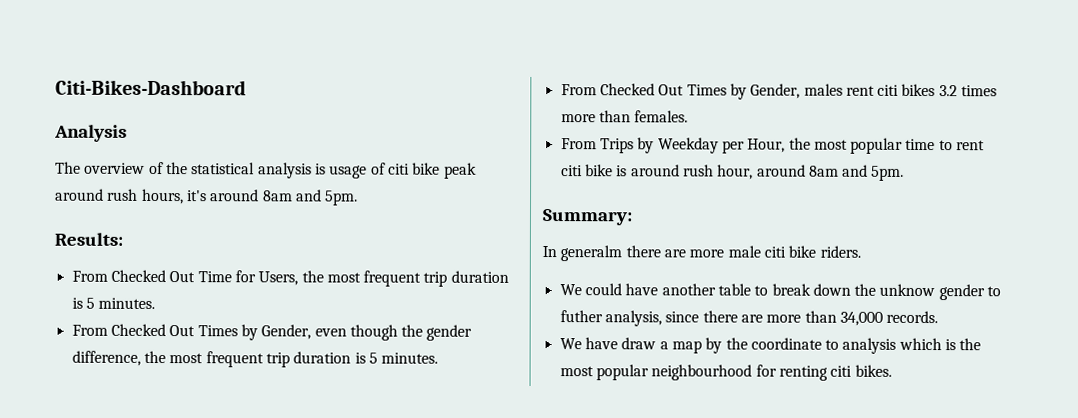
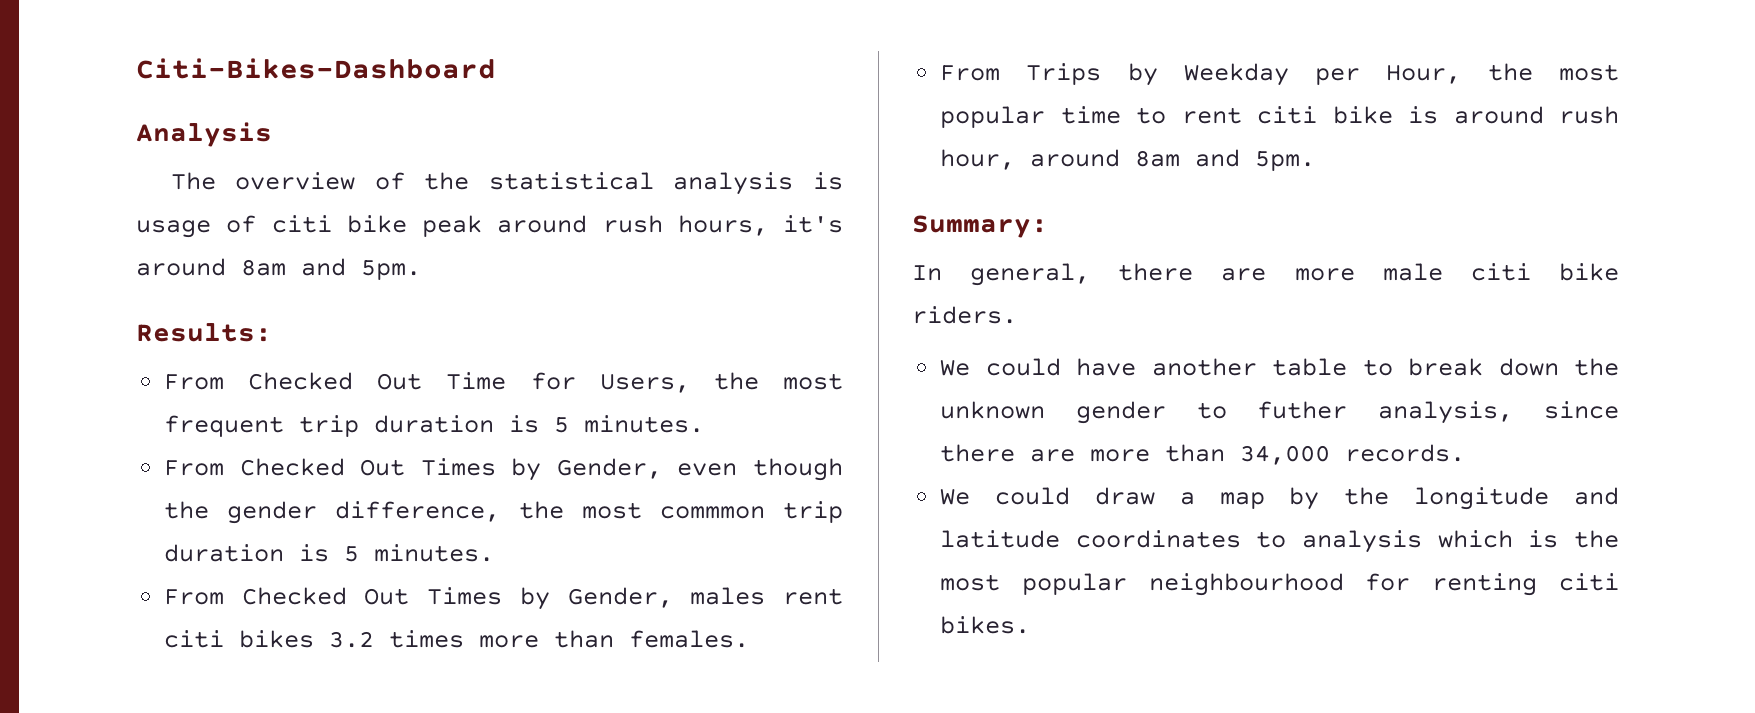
[205,351,264,368] frequent -> [659,506,765,519] commmon
[560,245,623,262] generalm -> [970,263,1091,286] general,
[879,283,936,297] unknow -> [940,401,1046,419] unknown
[584,337,618,350] have -> [994,487,1070,505] could
[750,337,822,350] coordinate -> [1414,487,1619,510] [940,530,1241,548] longitude and latitude coordinates

